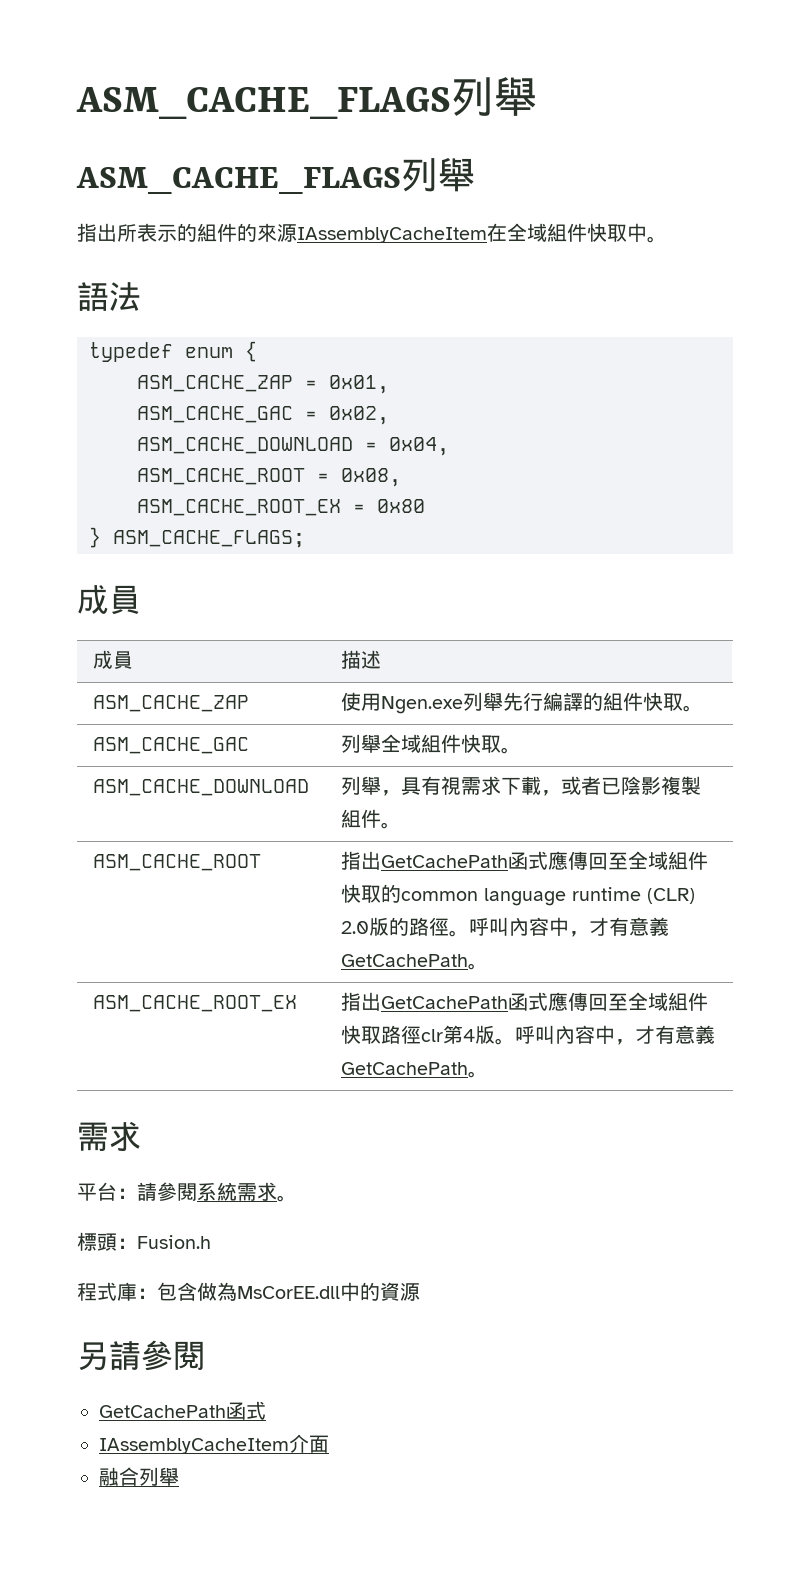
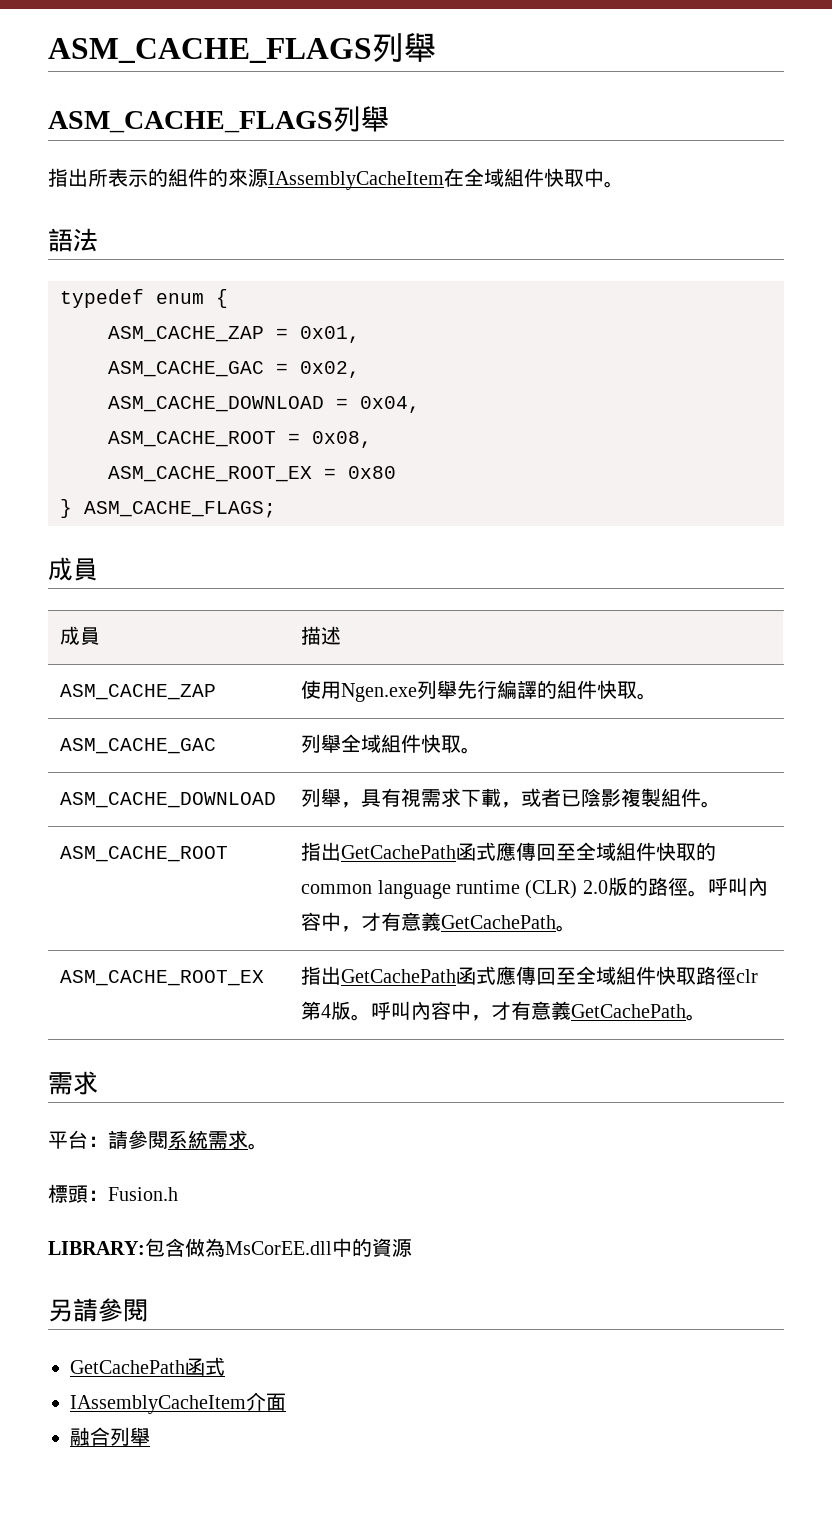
[77,1282,157,1301] 程式庫： -> [48,1241,145,1255] LIBRARY:

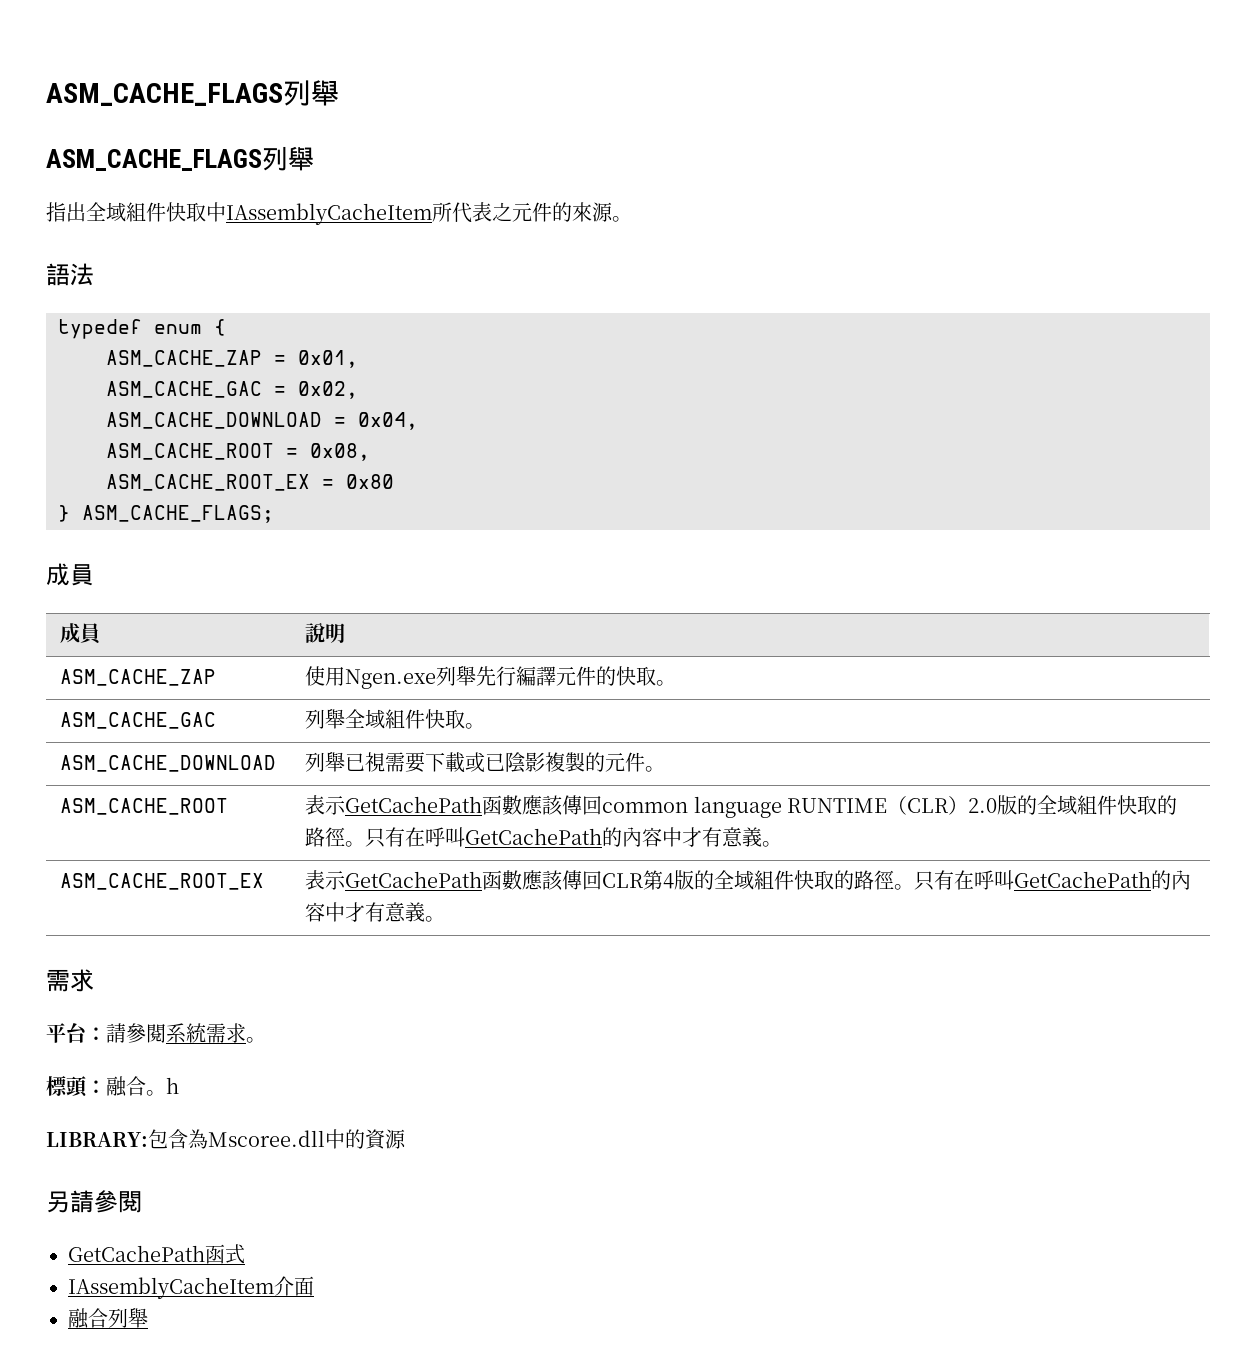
[88,168,604,190] 所表示的組件的來源IAssemblyCacheItem在全域組件快取中 -> [86,202,613,225] 全域組件快取中IAssemblyCacheItem所代表之元件的來源
[301,626,342,645] 描述 -> [305,622,346,643] 說明
[537,680,598,699] 的組件 -> [556,666,617,686] 元件的
[341,788,562,808] ，具有視需求下載，或者 -> [345,752,486,773] 已視需要下載或
[661,788,682,807] 組 -> [585,752,626,772] 的元
[301,842,717,861] [301,877,768,899] [301,912,557,932] 指出GetCachePath函式應傳回至全域組件快取的common language runtime (CLR) 2.0版的路徑。呼叫內容中，才有意義GetCachePath -> [305,795,1178,818] [305,827,763,848] 表示GetCachePath函數應該傳回common language RUNTIME（CLR）2.0版的全域組件快取的路徑。只有在呼叫GetCachePath的內容中才有意義
[301,966,759,985] [301,1001,687,1021] 指出GetCachePath函式應傳回至全域組件快取路徑clr第4版。呼叫內容中，才有意義GetCachePath -> [305,870,1192,891] [305,902,426,922] 表示GetCachePath函數應該傳回CLR第4版的全域組件快取的路徑。只有在呼叫GetCachePath的內容中才有意義
[108,1187,178,1201] Fusion.h -> [106,1076,179,1097] 融合。h
[185,1238,332,1257] 做為MsCorEE.dll -> [188,1129,325,1149] 為Mscoree.dll

